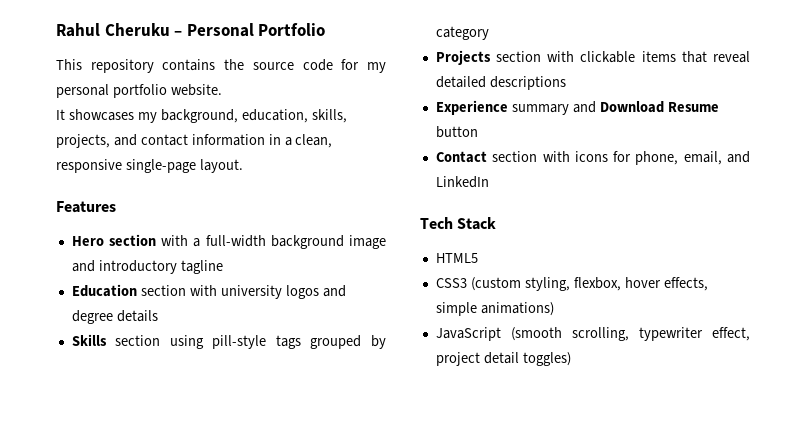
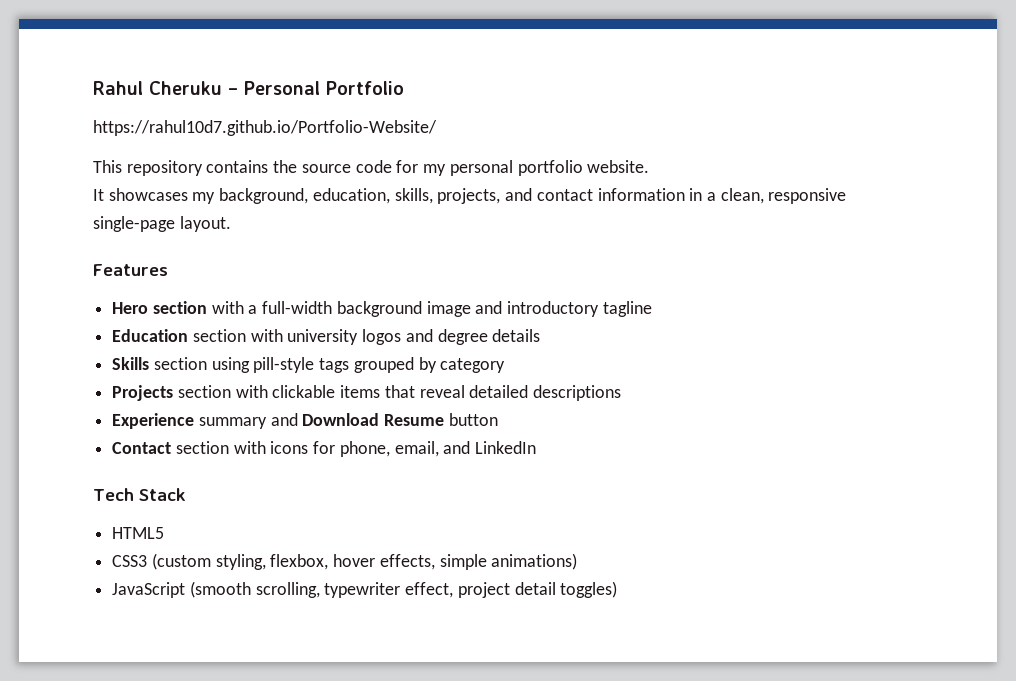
(326, 29) none -> [93,120,437,136] // https://rahul10d7.github.io/Portfolio-Website/

